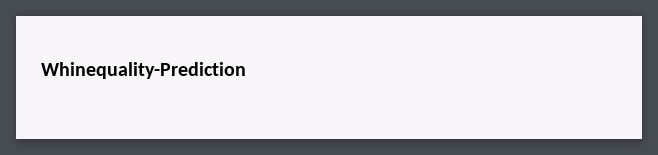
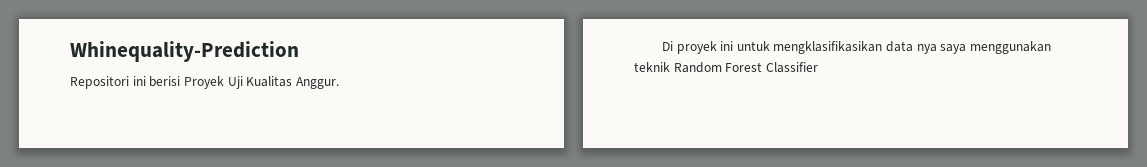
(246, 70) none -> [70,76,339,89] [661,41,1052,54] [634,62,818,73] // Repositori ini berisi Proyek Uji Kualitas Anggur. // Di proyek ini untuk mengklasifikasikan data nya saya menggunakan teknik Random Forest Classifier

